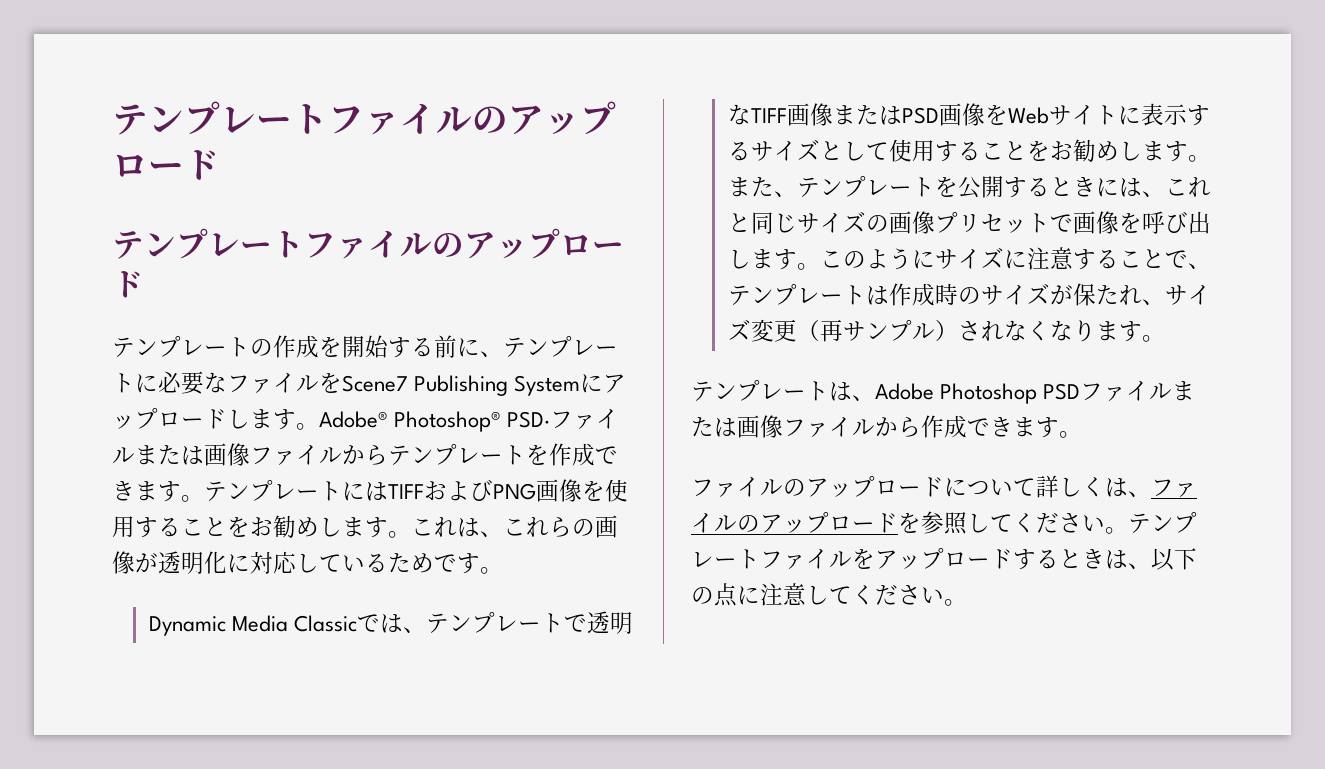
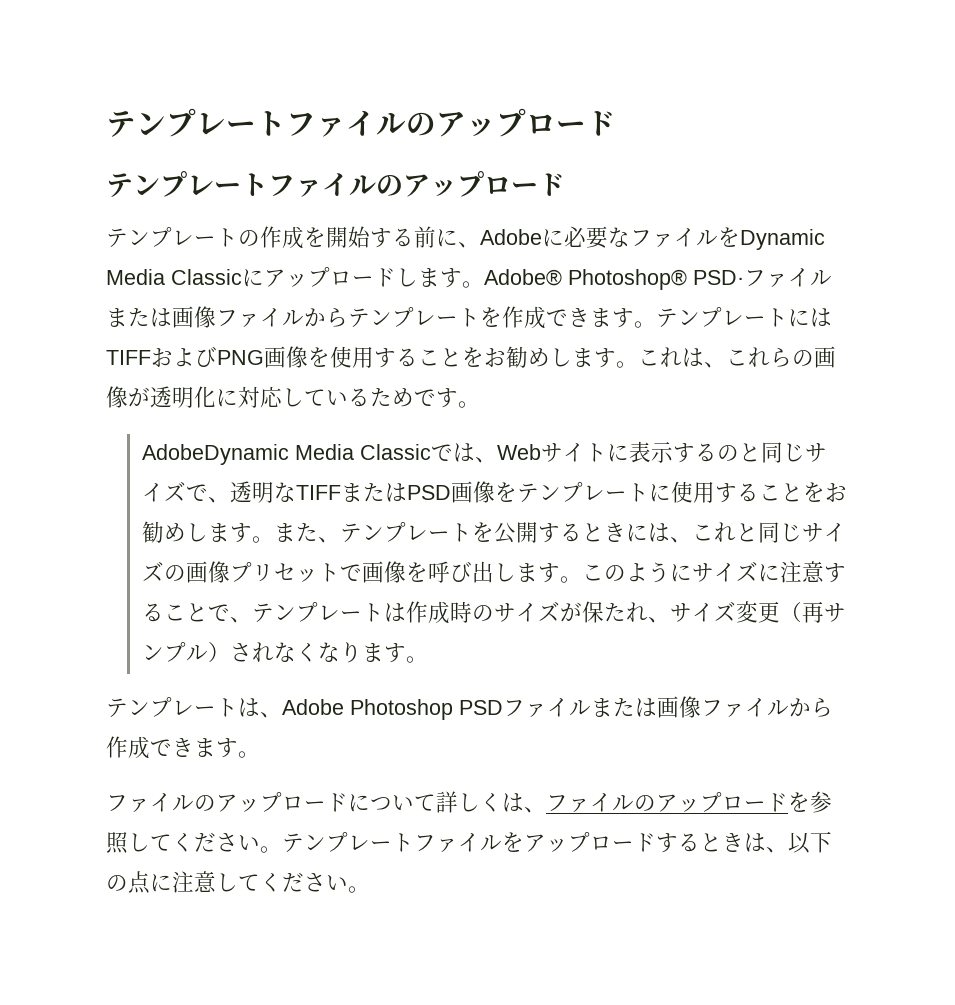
[503,336,618,357] [112,373,135,393] テンプレート -> [480,229,542,245] Adobe
[342,375,581,396] Scene7 Publishing System -> [740,229,825,250] [106,269,242,285] Dynamic Media Classic
[148,616,226,636] Dynamic -> [142,444,290,465] AdobeDynamic
[425,611,633,634] [727,103,1008,126] テンプレートで透明なTIFF画像またはPSD画像を -> (498, 460) none
[750,139,889,161] サイズとして -> [717,442,828,463] [142,481,672,503] のと同じサイズで、透明なTIFFまたはPSD画像をテンプレートに

